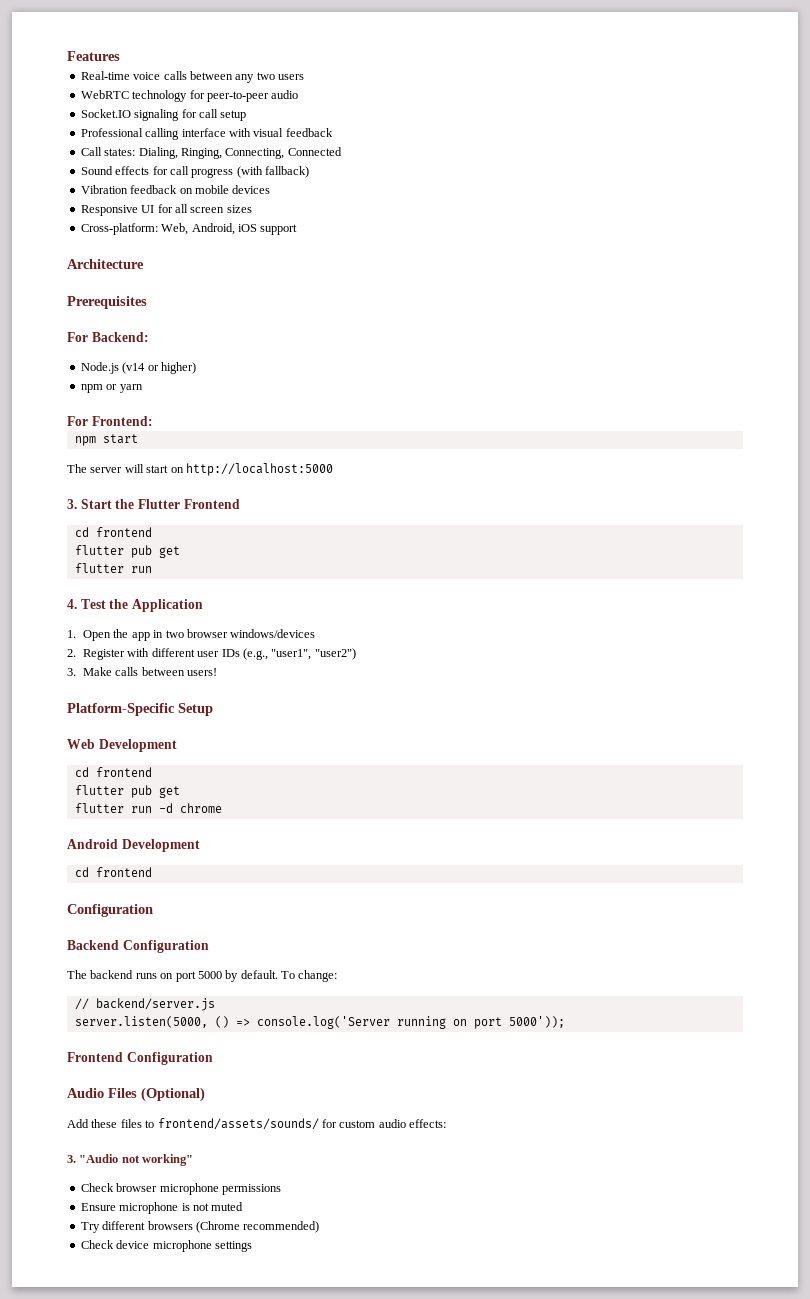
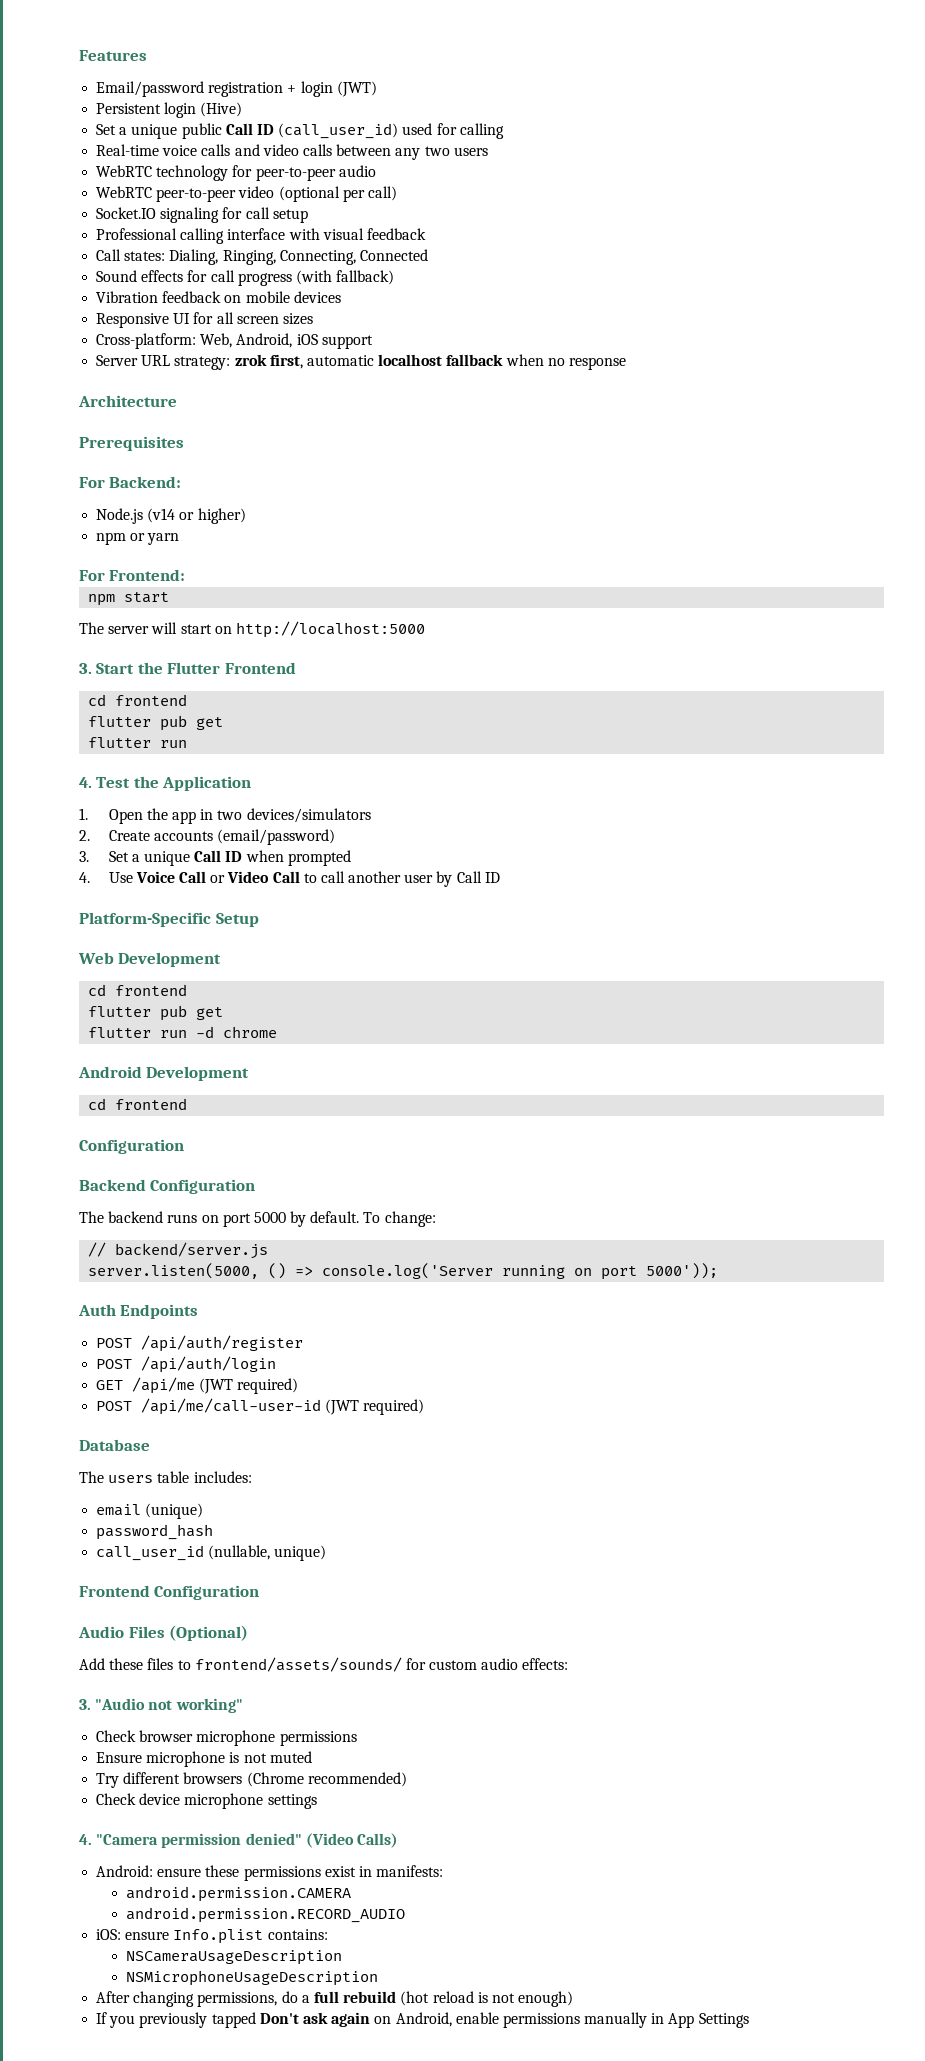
(120, 56) none -> [96,81,377,97] [96,102,243,118] [96,123,504,139] // Email/password registration + login (JWT) // Persistent login (Hive) // Set a unique public Call ID (call_user_id) used for calling
(187, 75) none -> [234,144,332,156] and video calls
(299, 94) none -> [96,186,397,202] // WebRTC peer-to-peer video (optional per call)
(298, 229) none -> [96,354,626,370] // Server URL strategy: zrok first, automatic localhost fallback when no response
[186,629,316,638] browser windows/devices -> [246,808,371,823] devices/simulators
[83,648,356,660] [67,667,218,676] Register with different user IDs (e.g., "user1", "user2") // 3. Make calls between users! -> [108,829,335,845] [79,850,351,866] [79,871,500,887] Create accounts (email/password) // 3. Set a unique Call ID when prompted // 4. Use Voice Call or Video Call to call another user by Call ID
(565, 1022) none -> [78,1304,199,1319] [96,1335,304,1352] [96,1356,277,1373] [96,1377,299,1394] [96,1398,425,1415] [79,1439,150,1451] [79,1471,252,1483] [96,1503,204,1519] [96,1524,214,1540] [96,1545,327,1561] // Auth Endpoints // POST /api/auth/register // POST /api/auth/login // GET /api/me (JWT required) // POST /api/me/call-user-id (JWT required) // Database // The users table includes: // email (unique) // password_hash // call_user_id (nullable, unique)
(252, 1246) none -> [79,1833,398,1848] [96,1865,444,1881] [125,1886,351,1902] [125,1907,405,1923] [96,1929,328,1944] [125,1950,342,1965] [125,1970,378,1986] [96,1991,574,2007] [96,2012,749,2028] // 4. "Camera permission denied" (Video Calls) // Android: ensure these permissions exist in manifests: // android.permission.CAMERA // android.permission.RECORD_AUDIO // iOS: ensure Info.plist contains: // NSCameraUsageDescription // NSMicrophoneUsageDescription // After changing permissions, do a full rebuild (hot reload is not enough) // If you previously tapped Don't ask again on Android, enable permissions manually in App Settings

